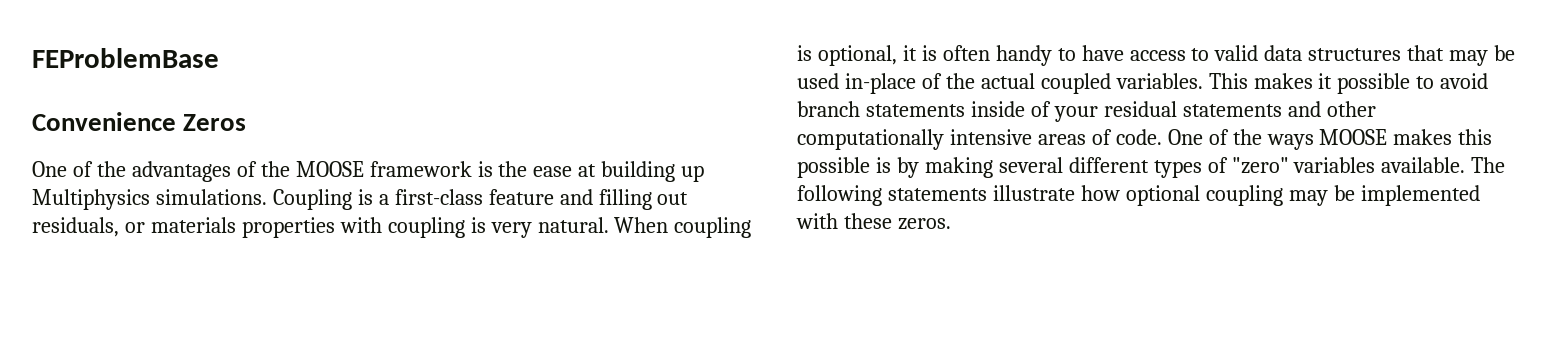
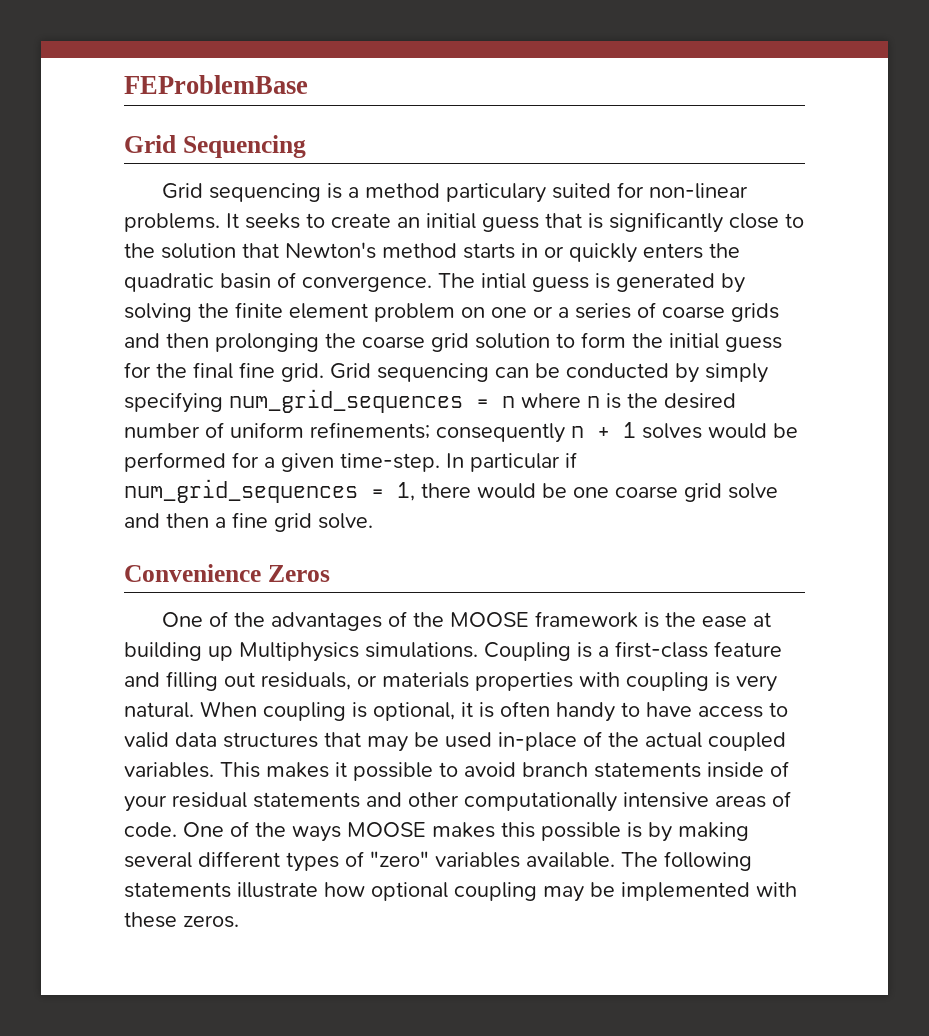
(219, 58) none -> [124,135,306,158] [162,182,749,203] [124,212,804,233] [124,242,740,263] [124,272,745,293] [124,302,779,322] [124,332,782,352] [124,362,768,383] [124,389,736,413] [124,422,798,443] [124,452,577,472] [124,479,778,503] [124,512,373,532] // Grid Sequencing // Grid sequencing is a method particulary suited for non-linear problems. It seeks to create an initial guess that is significantly close to the solution that Newton's method starts in or quickly enters the quadratic basin of convergence. The intial guess is generated by solving the finite element problem on one or a series of coarse grids and then prolonging the coarse grid solution to form the initial guess for the final fine grid. Grid sequencing can be conducted by simply specifying num_grid_sequences = n where n is the desired number of uniform refinements; consequently n + 1 solves would be performed for a given time-step. In particular if num_grid_sequences = 1, there would be one coarse grid solve and then a fine grid solve.

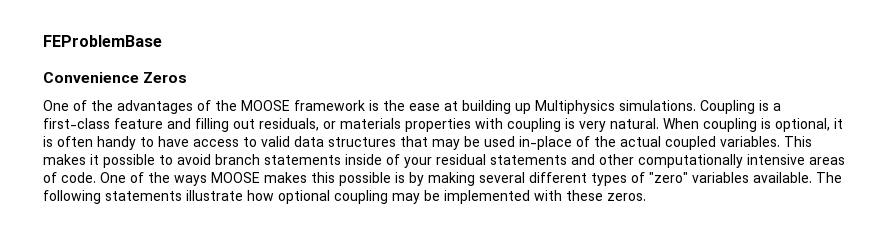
[124,135,306,158] [162,182,749,203] [124,212,804,233] [124,242,740,263] [124,272,745,293] [124,302,779,322] [124,332,782,352] [124,362,768,383] [124,389,736,413] [124,422,798,443] [124,452,577,472] [124,479,778,503] [124,512,373,532] // Grid Sequencing // Grid sequencing is a method particulary suited for non-linear problems. It seeks to create an initial guess that is significantly close to the solution that Newton's method starts in or quickly enters the quadratic basin of convergence. The intial guess is generated by solving the finite element problem on one or a series of coarse grids and then prolonging the coarse grid solution to form the initial guess for the final fine grid. Grid sequencing can be conducted by simply specifying num_grid_sequences = n where n is the desired number of uniform refinements; consequently n + 1 solves would be performed for a given time-step. In particular if num_grid_sequences = 1, there would be one coarse grid solve and then a fine grid solve. -> (162, 41) none

